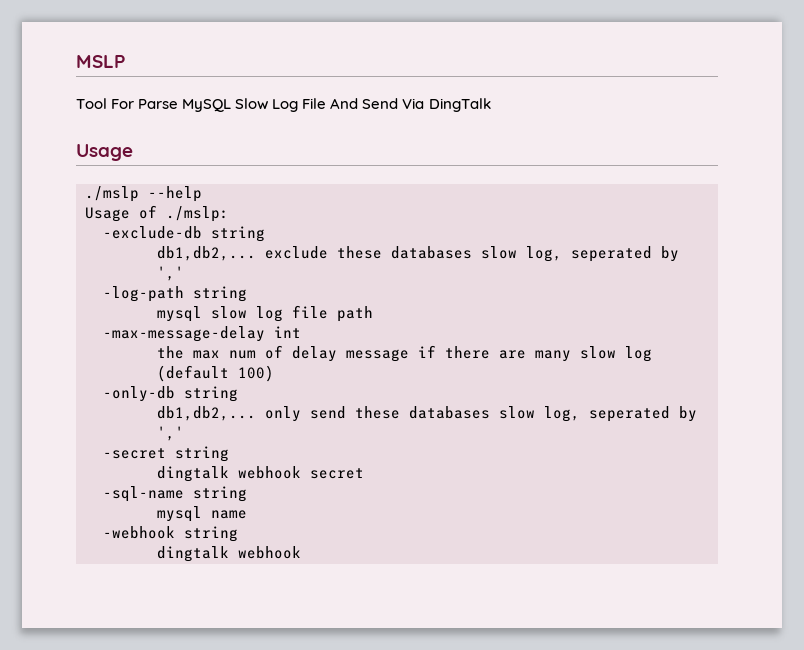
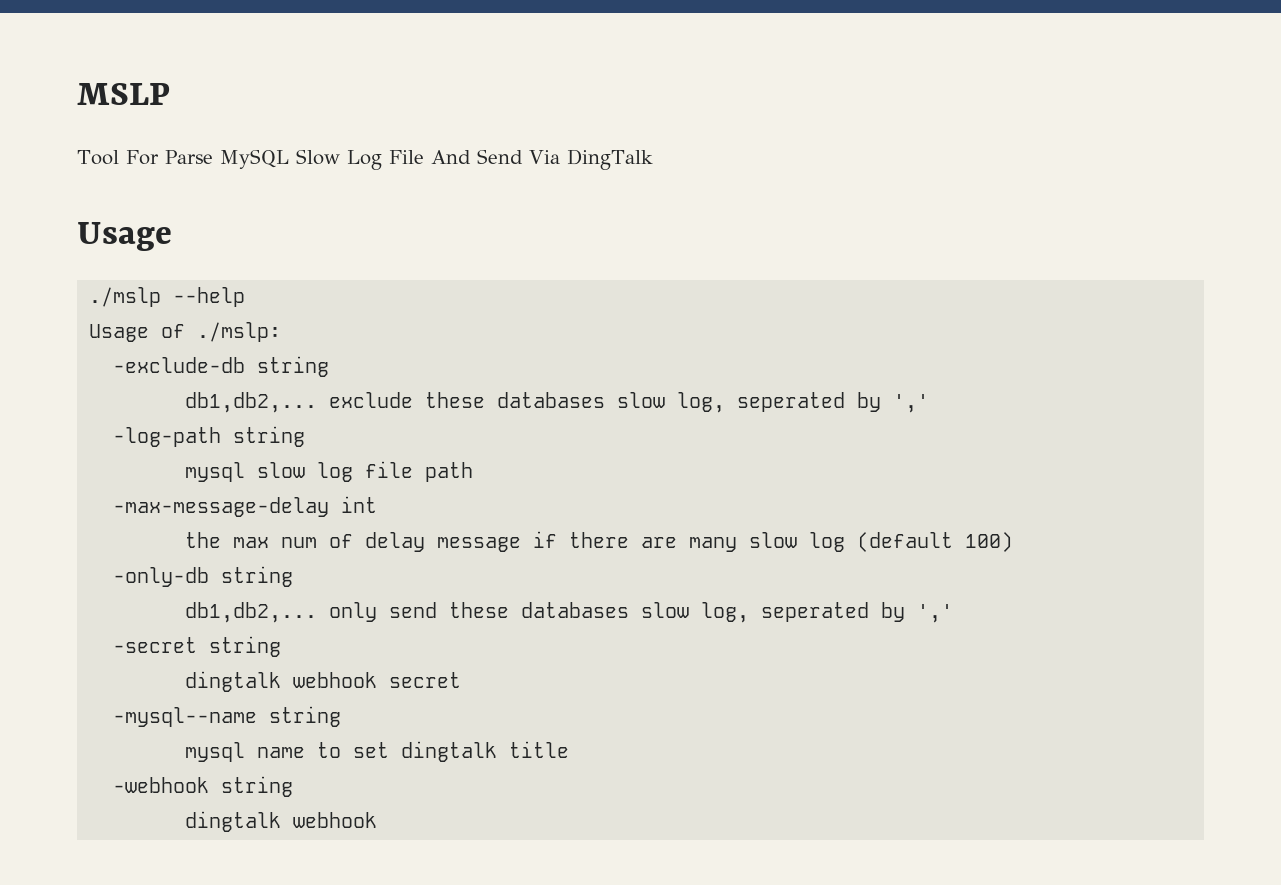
[103,486,184,502] -sql-name -> [113,707,258,727] -mysql--name
(247, 514) none -> [317,741,570,762] to set dingtalk title

